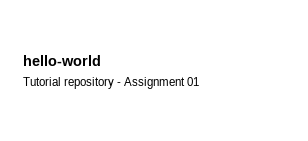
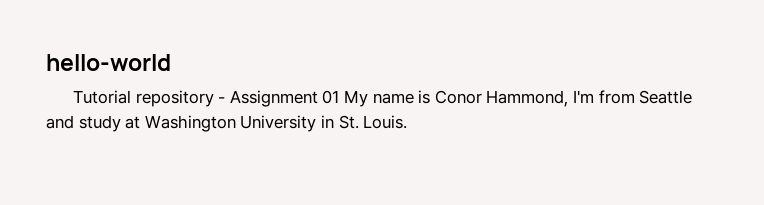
(200, 81) none -> [344,90,693,107] [46,115,408,132] My name is Conor Hammond, I'm from Seattle and study at Washington University in St. Louis.

